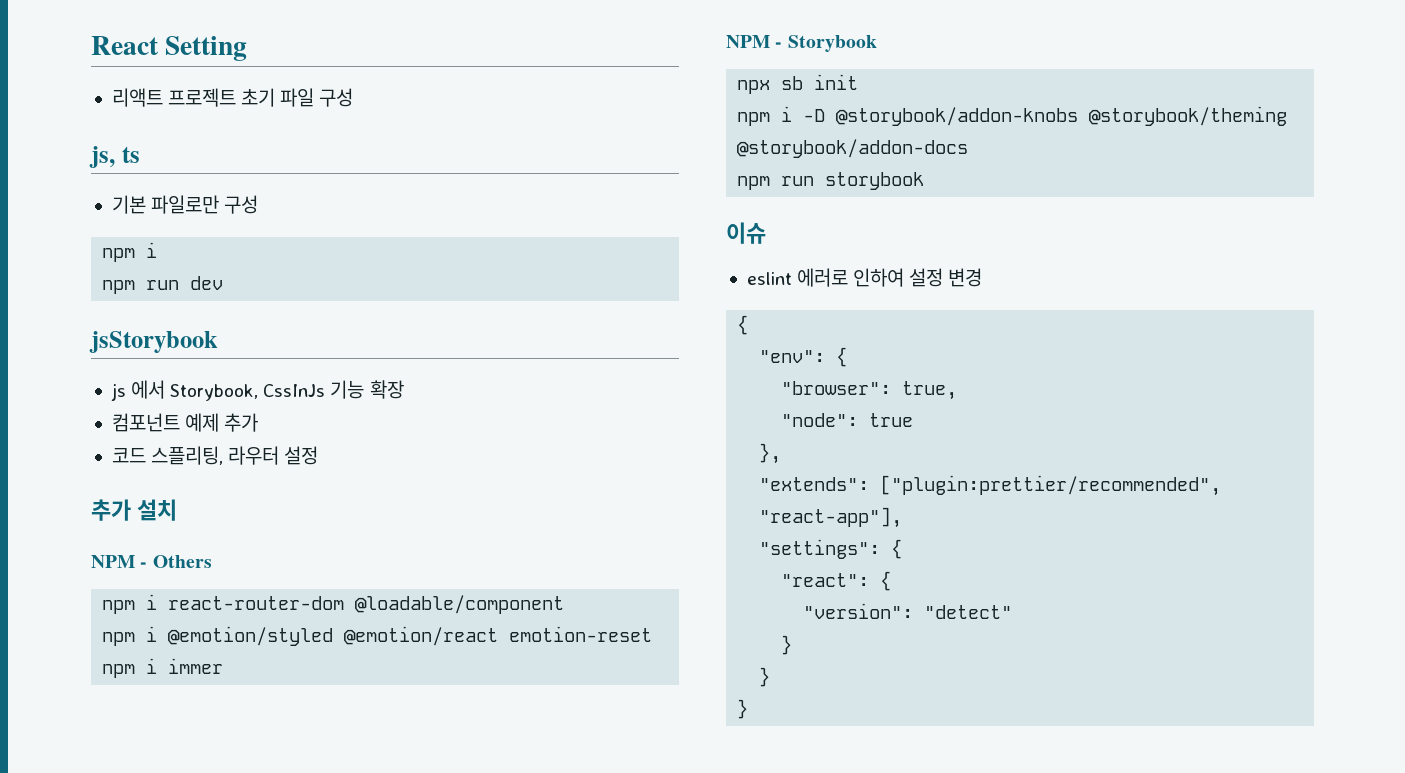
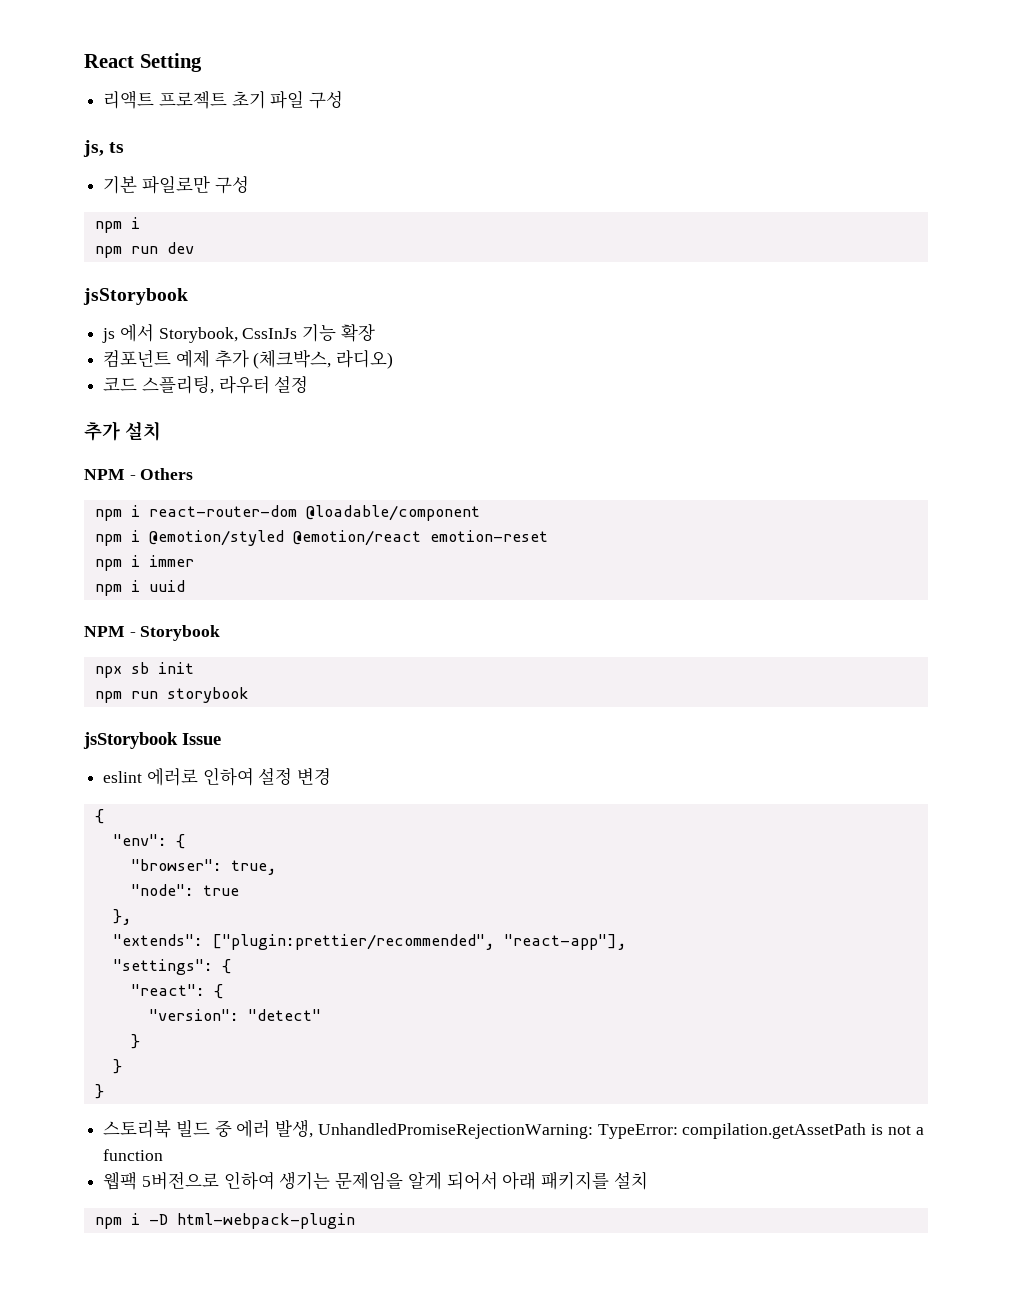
(259, 422) none -> [253,349,394,369] (체크박스, 라디오)
(224, 666) none -> [94,580,185,596] // npm i uuid
[737,106,1288,126] [737,139,969,158] // npm i -D @storybook/addon-knobs @storybook/theming @storybook/addon-docs -> (194, 668) none
[726,222,766,244] 이슈 -> [83,732,221,749] jsStorybook Issue
(749, 709) none -> [103,1119,924,1139] [103,1149,164,1161] [103,1171,648,1190] [94,1213,355,1229] // 스토리북 빌드 중 에러 발생, UnhandledPromiseRejectionWarning: TypeError: compilation.getAssetPath is not a function // 웹팩 5버전으로 인하여 생기는 문제임을 알게 되어서 아래 패키지를 설치 // npm i -D html-webpack-plugin

